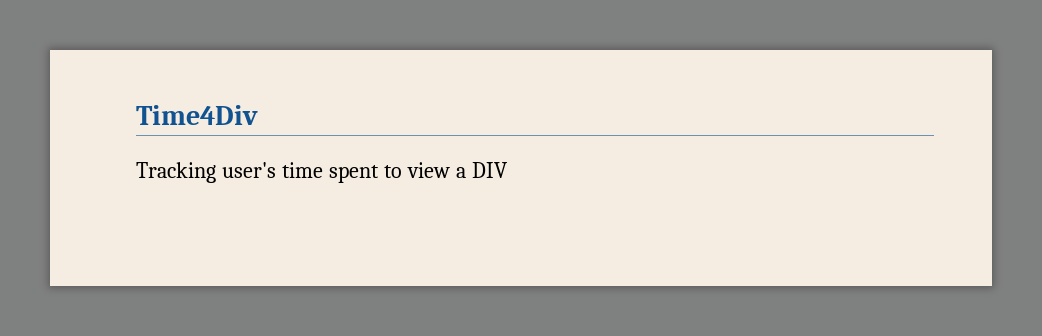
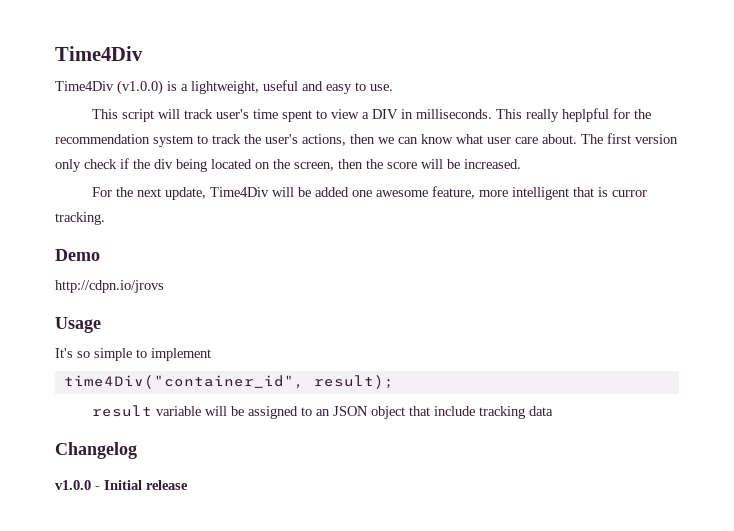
[136,162,216,183] Tracking -> [55,80,393,95] [91,109,213,122] Time4Div (v1.0.0) is a lightweight, useful and easy to use. // This script will track
(508, 170) none -> [400,108,651,122] [55,133,678,147] [55,158,521,172] [91,186,647,200] [55,212,105,225] [55,249,100,261] [55,280,164,293] [55,317,101,333] [55,348,211,361] [63,375,394,389] [91,405,553,419] [55,442,137,459] [55,480,188,490] in milliseconds. This really heplpful for the recommendation system to track the user's actions, then we can know what user care about. The first version only check if the div being located on the screen, then the score will be increased. // For the next update, Time4Div will be added one awesome feature, more intelligent that is curror tracking. // Demo // http://cdpn.io/jrovs // Usage // It's so simple to implement // time4Div("container_id", result); // result variable will be assigned to an JSON object that include tracking data // Changelog // v1.0.0 - Initial release

